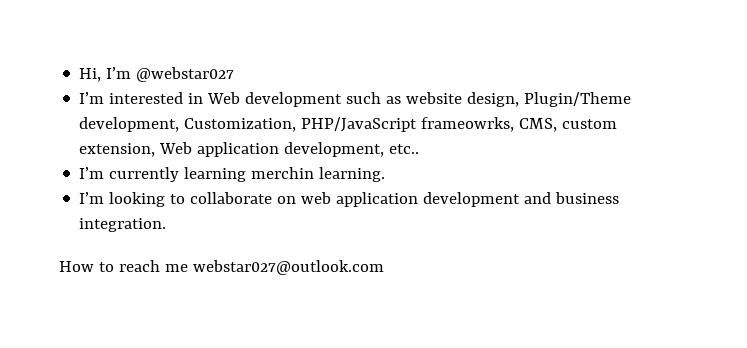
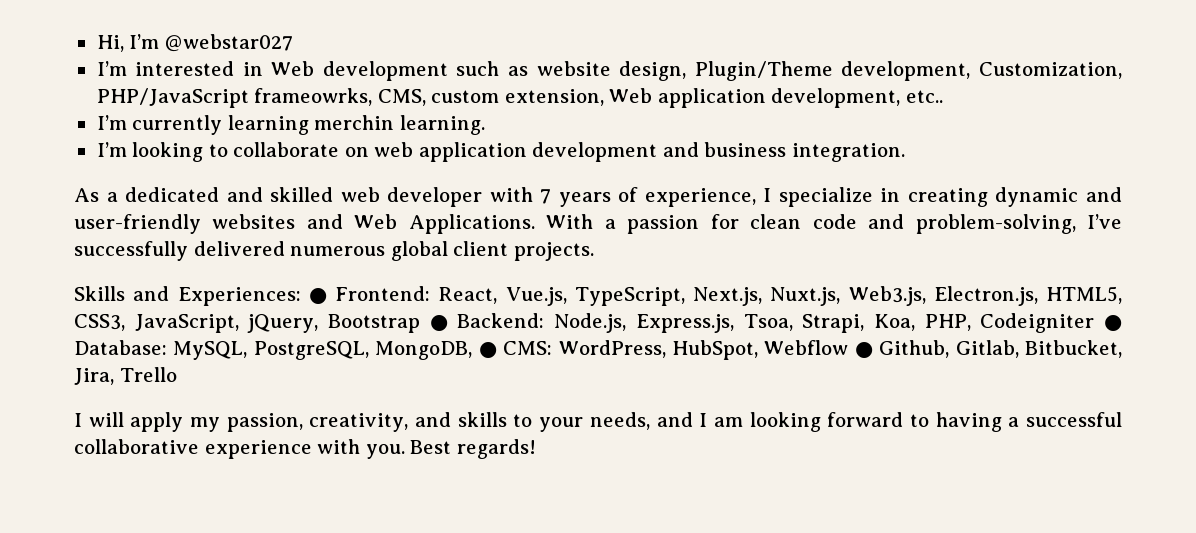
[59,260,384,275] How to reach me webstar027@outlook.com -> [74,187,1122,207] [74,214,1122,234] [74,241,594,261] [74,286,1122,306] [74,313,1123,333] [74,340,1122,360] [74,367,177,385] [74,412,1123,432] [74,439,536,459] As a dedicated and skilled web developer with 7 years of experience, I specialize in creating dynamic and user-friendly websites and Web Applications. With a passion for clean code and problem-solving, I’ve successfully delivered numerous global client projects. // Skills and Experiences: ● Frontend: React, Vue.js, TypeScript, Next.js, Nuxt.js, Web3.js, Electron.js, HTML5, CSS3, JavaScript, jQuery, Bootstrap ● Backend: Node.js, Express.js, Tsoa, Strapi, Koa, PHP, Codeigniter ● Database: MySQL, PostgreSQL, MongoDB, ● CMS: WordPress, HubSpot, Webflow ● Github, Gitlab, Bitbucket, Jira, Trello // I will apply my passion, creativity, and skills to your needs, and I am looking forward to having a successful collaborative experience with you. Best regards!

